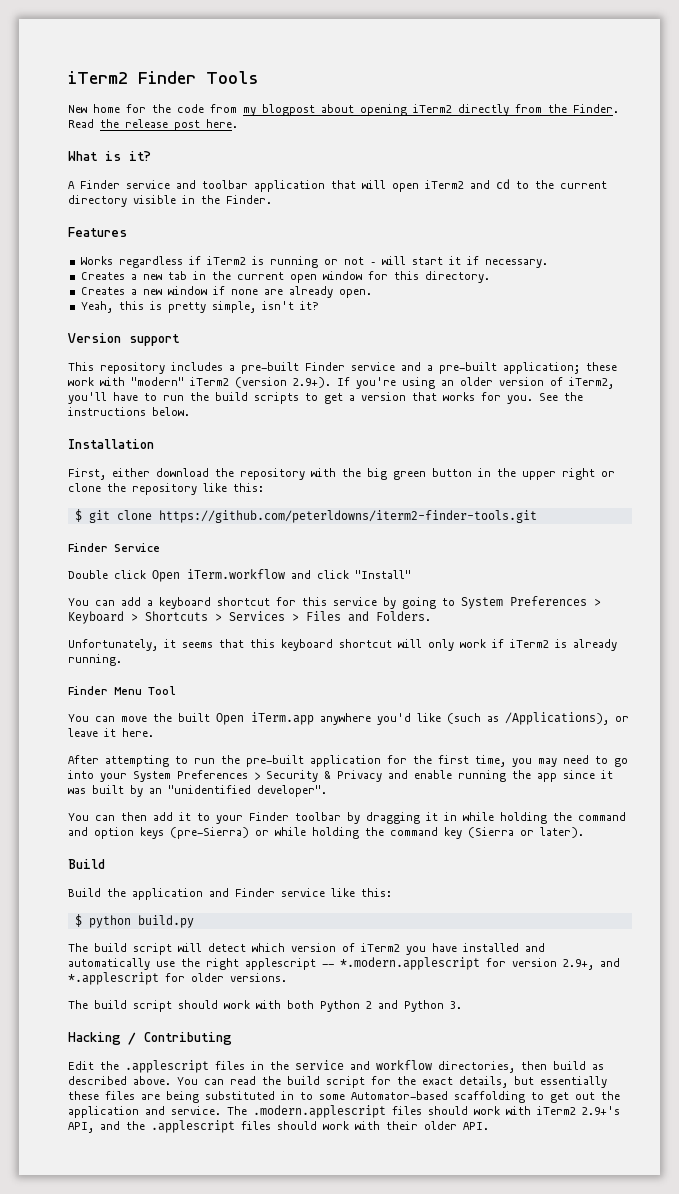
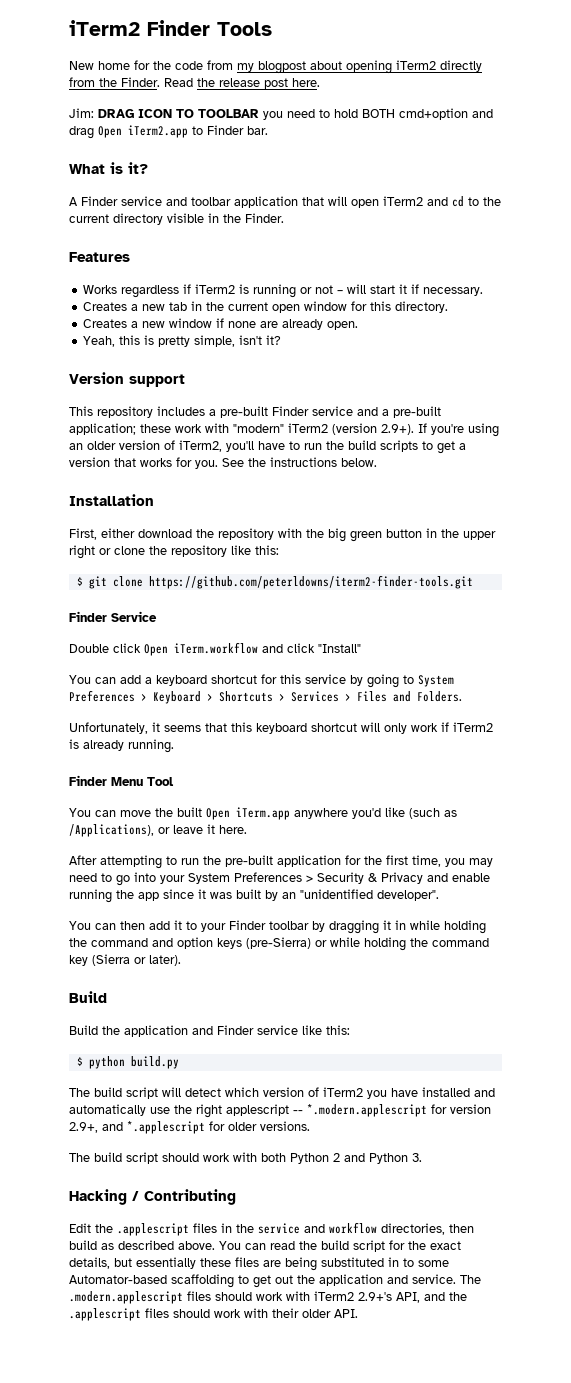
(238, 123) none -> [69,108,493,120] [69,125,268,139] // Jim: DRAG ICON TO TOOLBAR you need to hold BOTH cmd+option and drag Open iTerm2.app to Finder bar.

